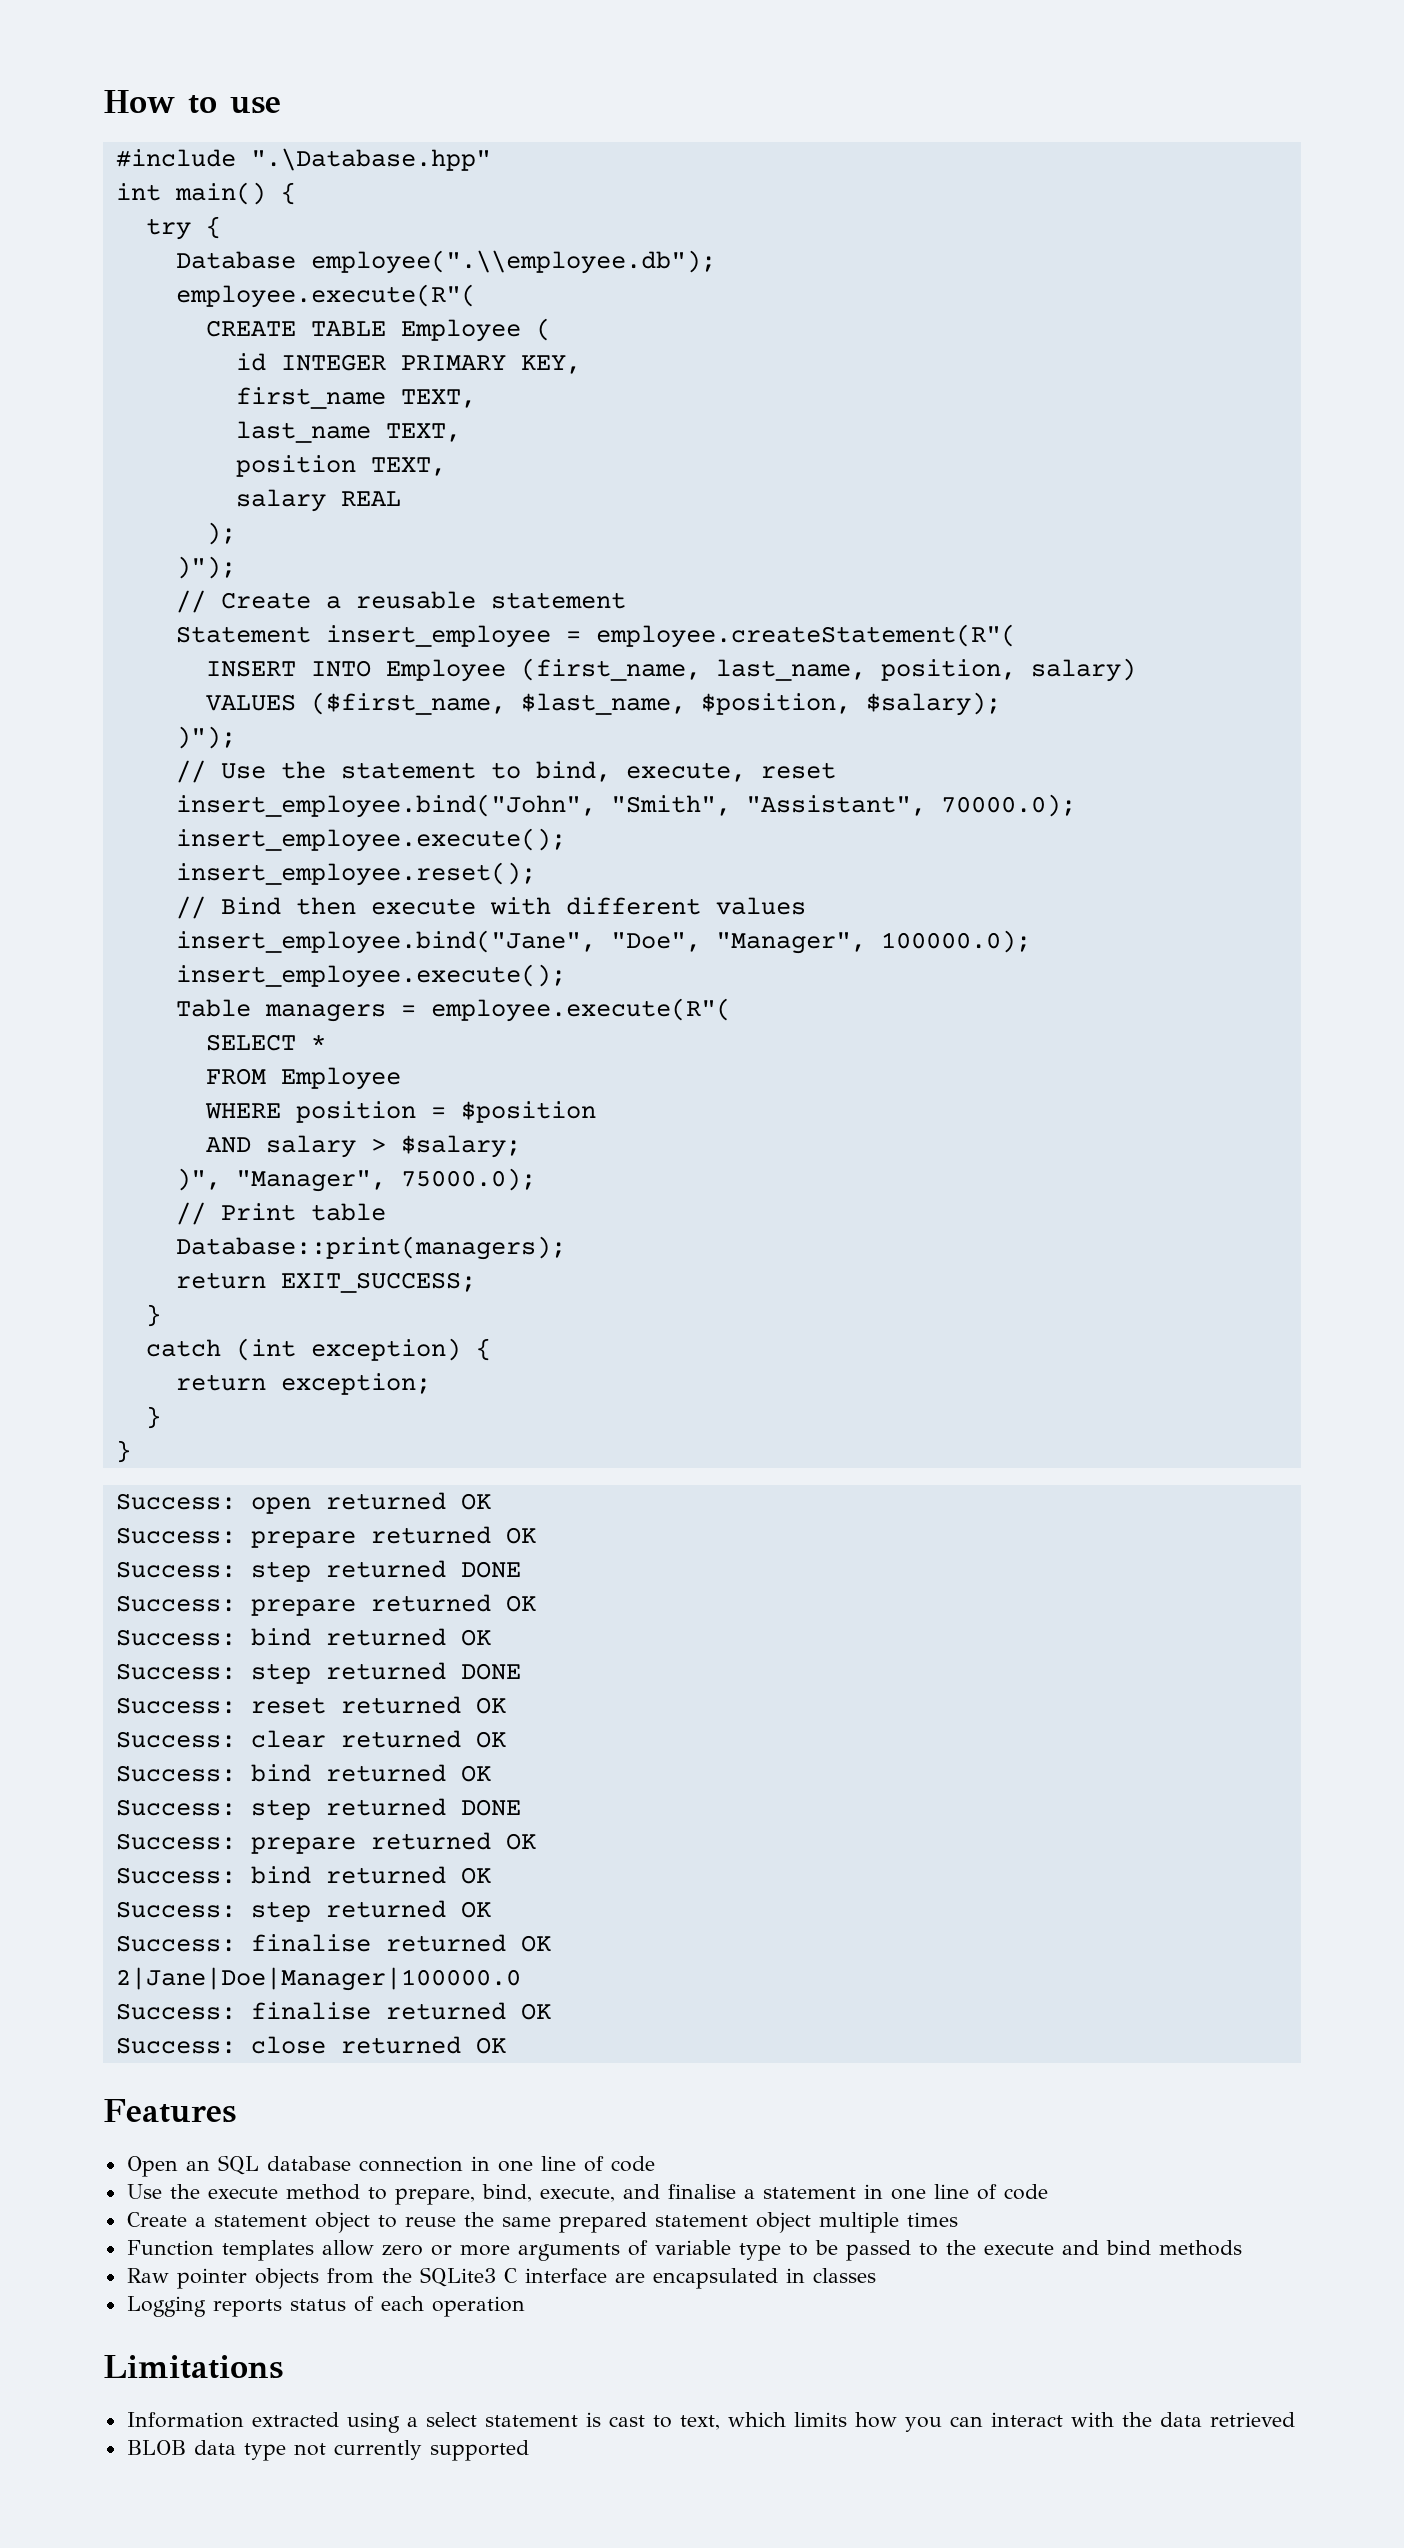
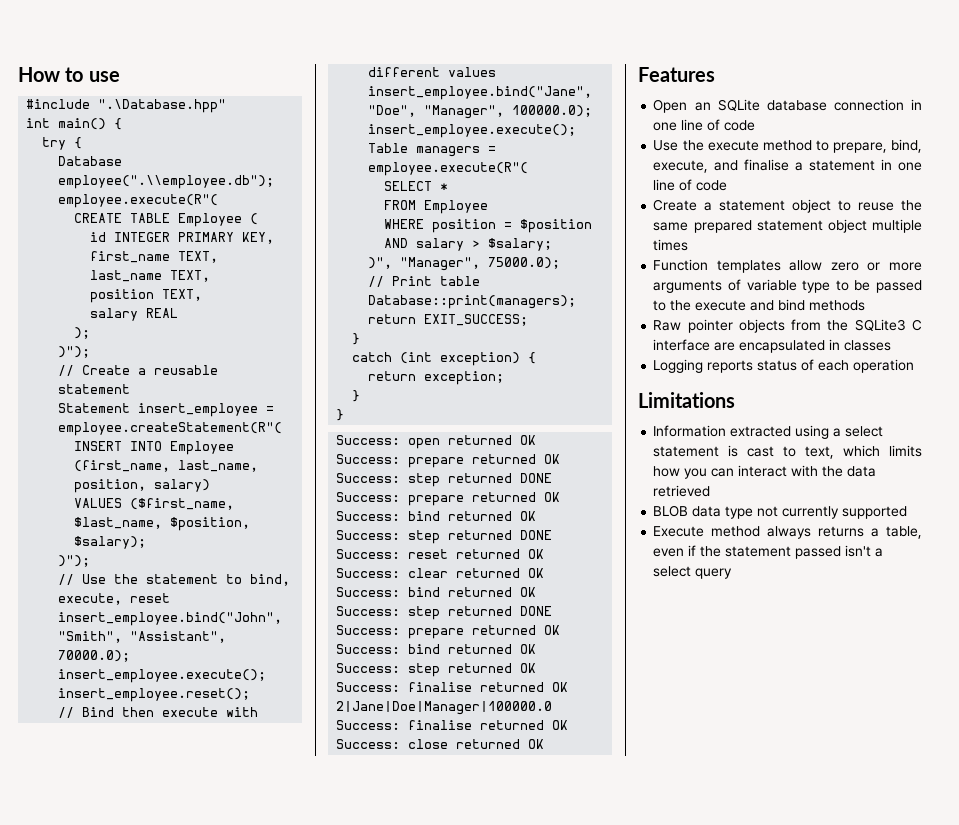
[217,2155,259,2175] SQL -> [717,99,760,111] SQLite
(529, 2450) none -> [653,526,922,539] [653,545,884,559] [653,566,733,579] // Execute method always returns a table, even if the statement passed isn't a select query

